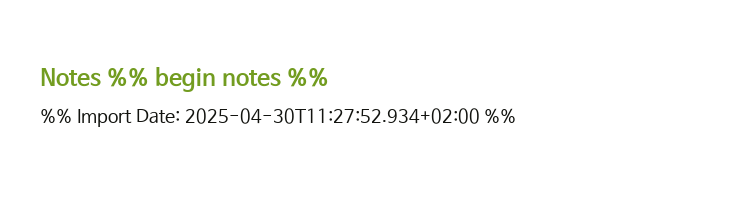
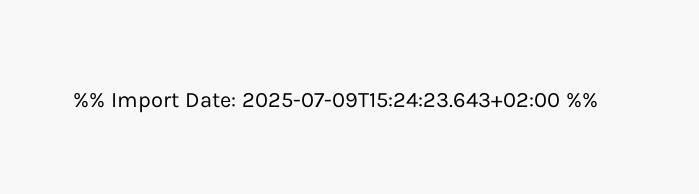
[40,67,330,92] Notes %% begin notes %% // -> (73, 100) none
[184,108,480,124] 2025-04-30T11:27:52.934+02:00 -> [241,92,560,108] 2025-07-09T15:24:23.643+02:00

